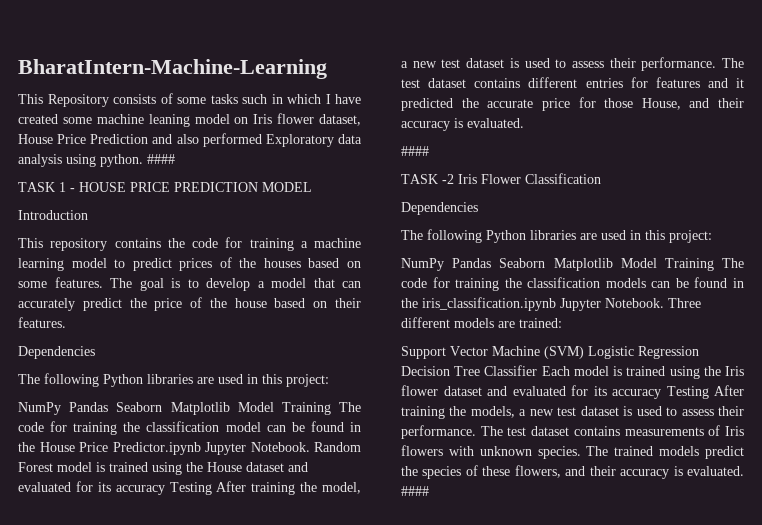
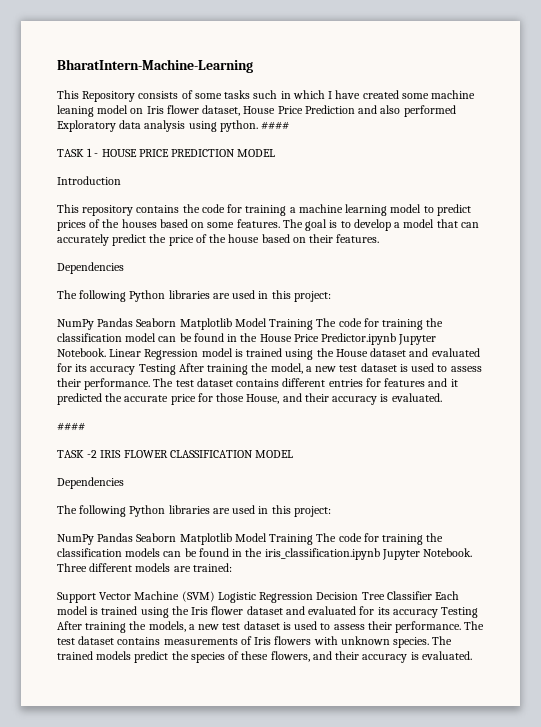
[314,442,361,452] [18,462,53,472] Random Forest -> [109,349,199,360] Linear Regression
[458,173,601,184] Iris Flower Classification -> [100,450,294,458] IRIS FLOWER CLASSIFICATION MODEL
[401,486,429,496] #### -> (472, 655) none

